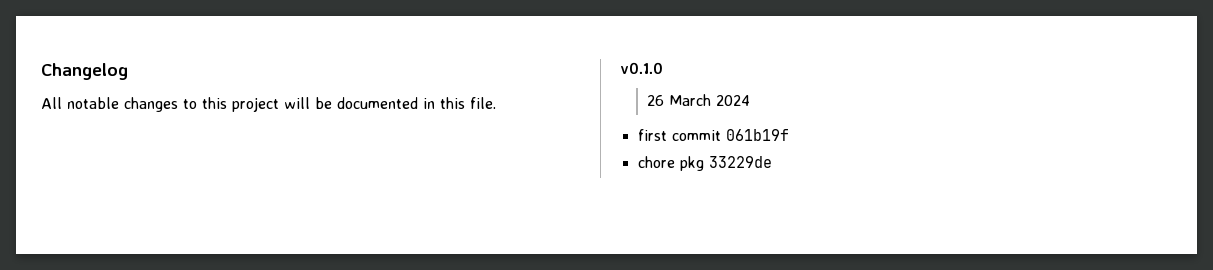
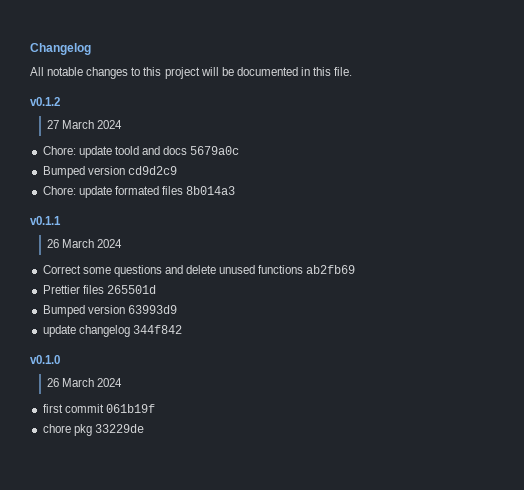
(496, 103) none -> [30,97,60,106] [47,120,123,129] [42,146,240,158] [42,166,177,178] [42,186,236,198] [30,216,61,225] [47,239,123,248] [42,265,356,277] [42,285,156,294] [42,305,177,317] [42,325,182,337] // v0.1.2 // 27 March 2024 // Chore: update toold and docs 5679a0c // Bumped version cd9d2c9 // Chore: update formated files 8b014a3 // v0.1.1 // 26 March 2024 // Correct some questions and delete unused functions ab2fb69 // Prettier files 265501d // Bumped version 63993d9 // update changelog 344f842

